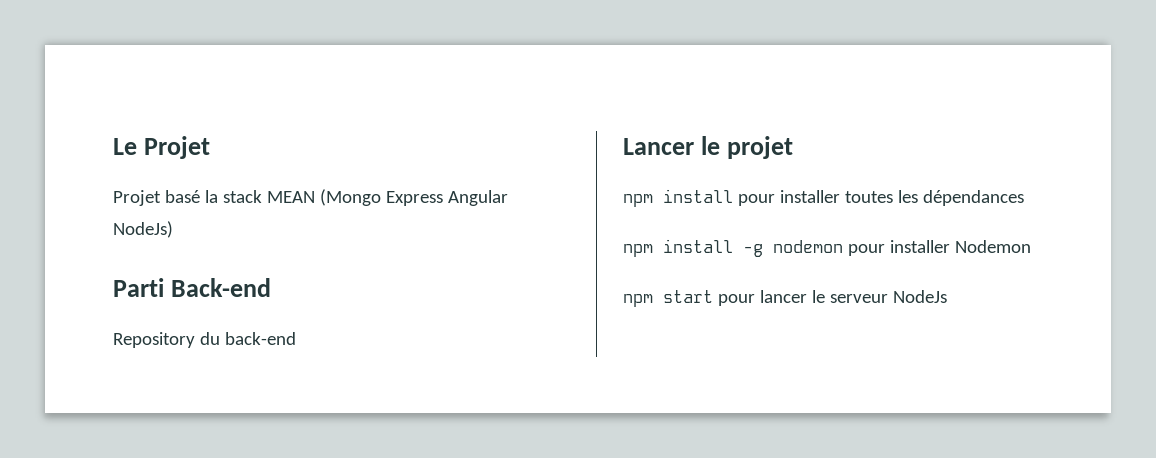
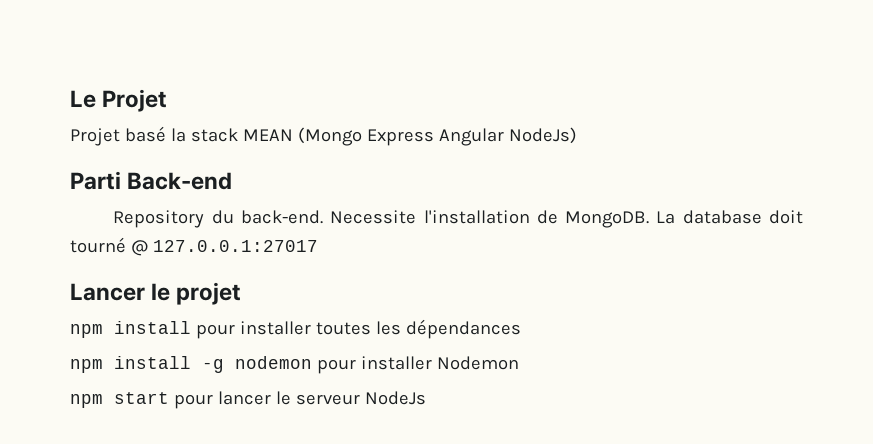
[224,332,296,345] back-end -> [241,210,804,228] [70,237,318,256] back-end. Necessite l'installation de MongoDB. La database doit tourné @ 127.0.0.1:27017

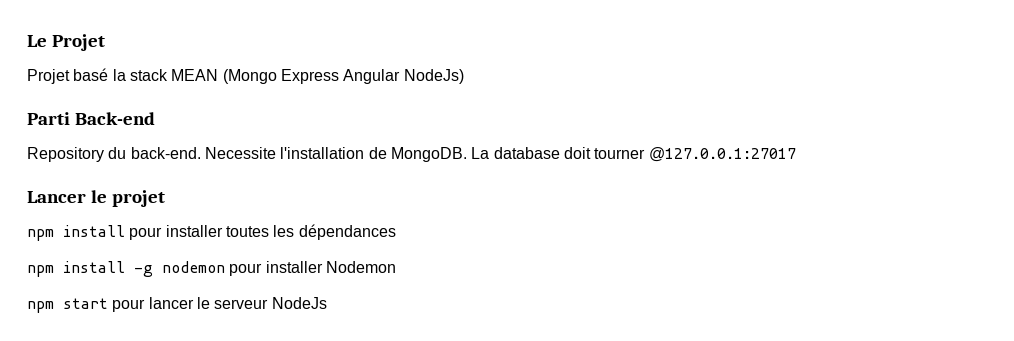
[70,237,318,256] tourné @ 127.0.0.1:27017 -> [594,147,796,162] tourner @127.0.0.1:27017

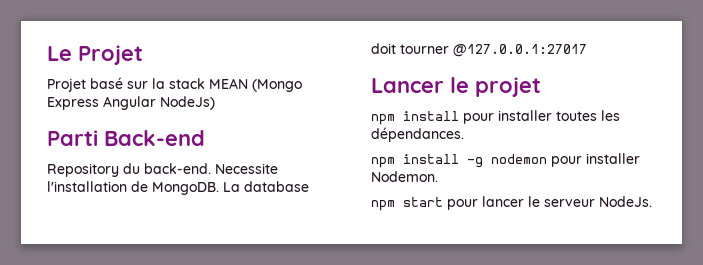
(109, 74) none -> [127,81,148,89] sur
[298,224,396,240] dépendances -> [371,127,464,142] dépendances.
[325,261,396,273] Nodemon -> [371,171,438,182] Nodemon.
[271,297,327,309] NodeJs -> [599,196,652,207] NodeJs.

